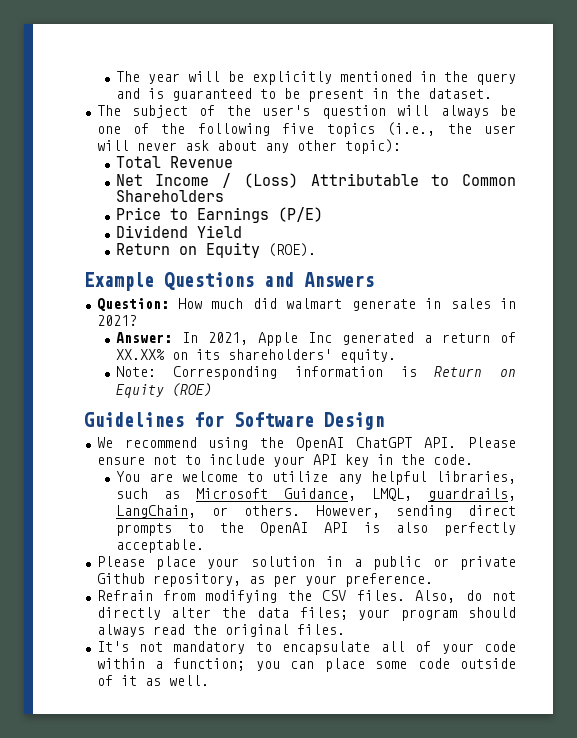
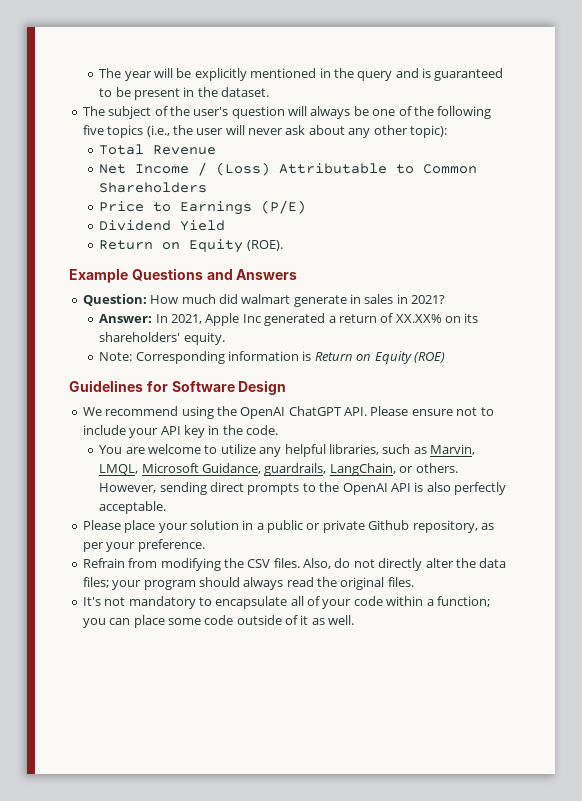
(180, 495) none -> [430,444,476,455] [99,464,139,475] Marvin, LMQL,
[371,488,412,501] LMQL, -> (262, 468) none

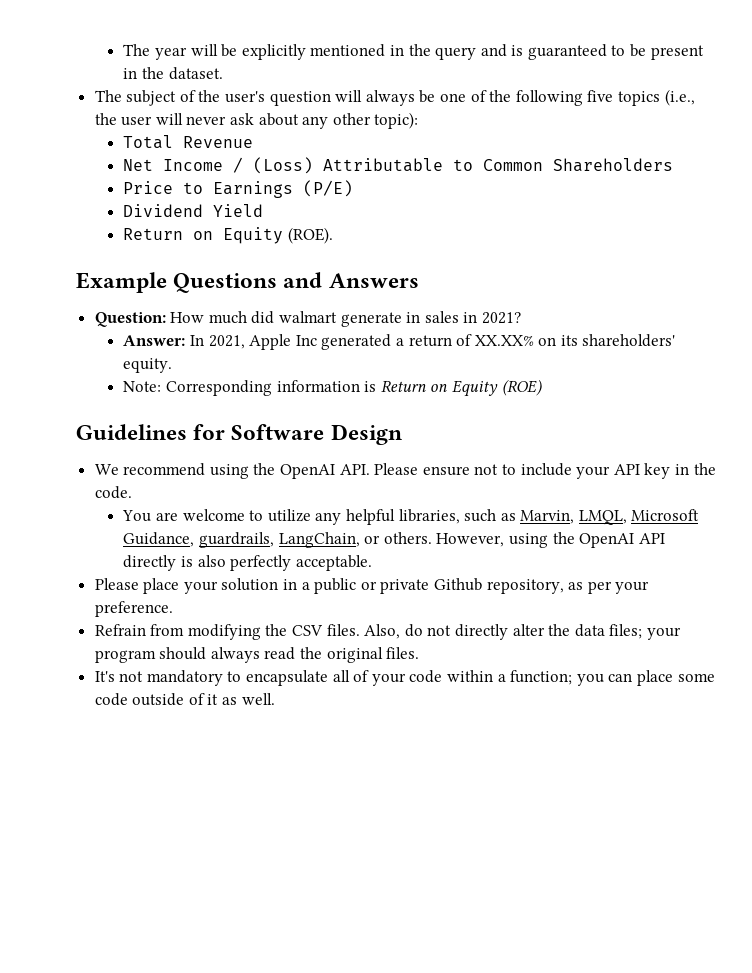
[288,406,342,416] ChatGPT -> (336, 471) none
[159,482,316,495] sending direct prompts to -> [508,533,548,548] using
(411, 487) none -> [123,555,177,571] directly

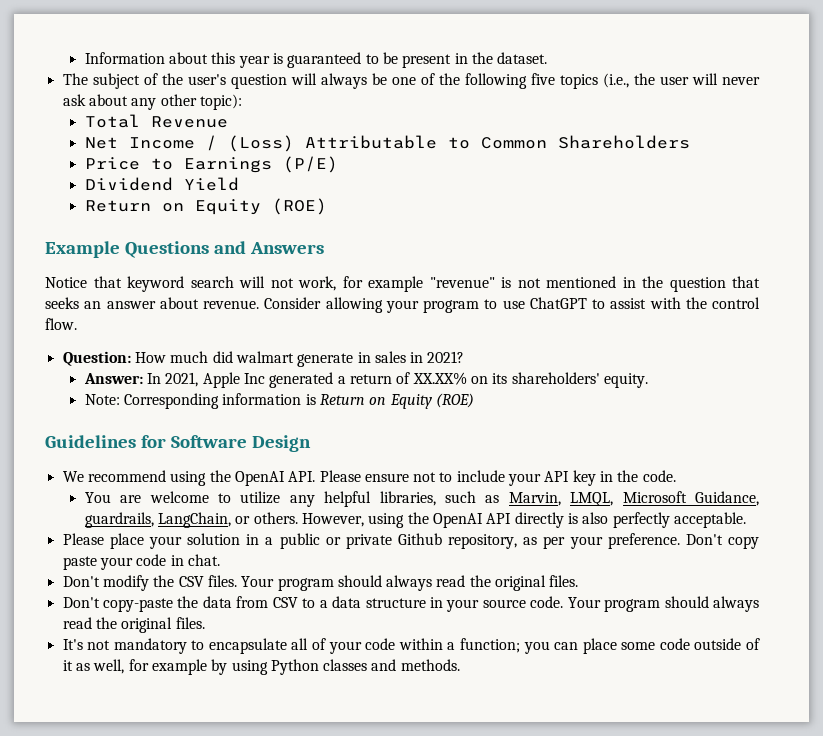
[123,44,507,60] The year will be explicitly mentioned in the query and -> [84,52,270,68] Information about this year
[287,227,333,244] (ROE). -> [271,198,327,215] (ROE)
(419, 280) none -> [45,276,760,292] [45,297,760,313] [45,318,77,330] // Notice that keyword search will not work, for example "revenue" is not mentioned in the question that seeks an answer about revenue. Consider allowing your program to use ChatGPT to assist with the control flow.
[94,624,681,640] // Refrain from modifying the CSV files. Also, do not directly alter the data files; your -> [685,534,759,549] [62,554,220,570] [62,575,579,591] [62,596,601,612] Don't copy paste your code in chat. // Don't modify the CSV files. Your program should always read the original files. // Don't copy-paste the data from CSV to a data structure in your source code. Your
[241,693,275,705] well. -> [93,659,460,675] well, for example by using Python classes and methods.

